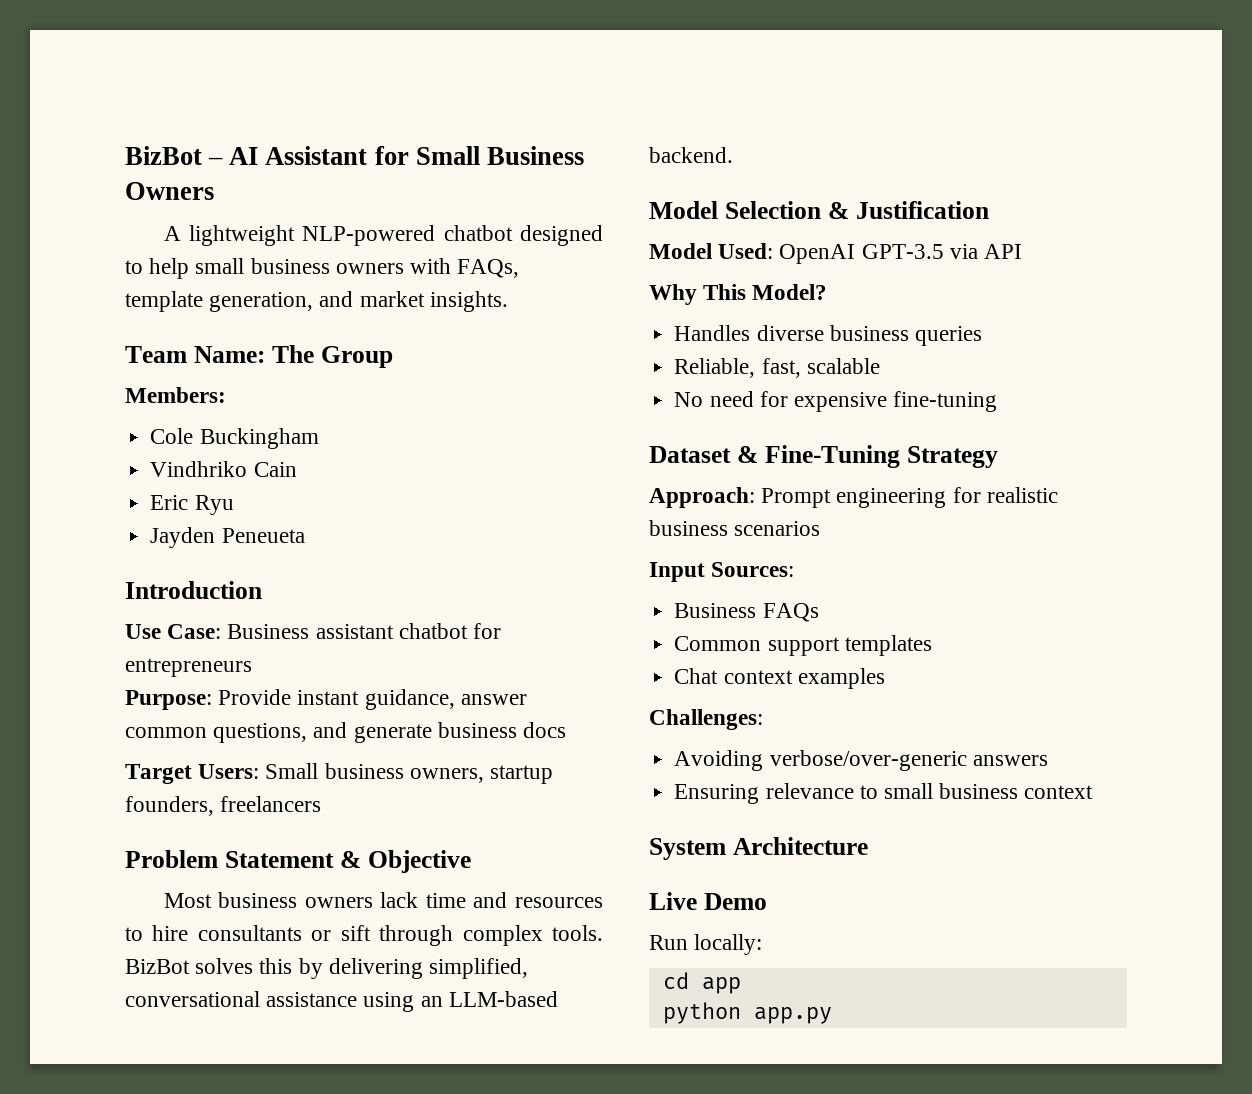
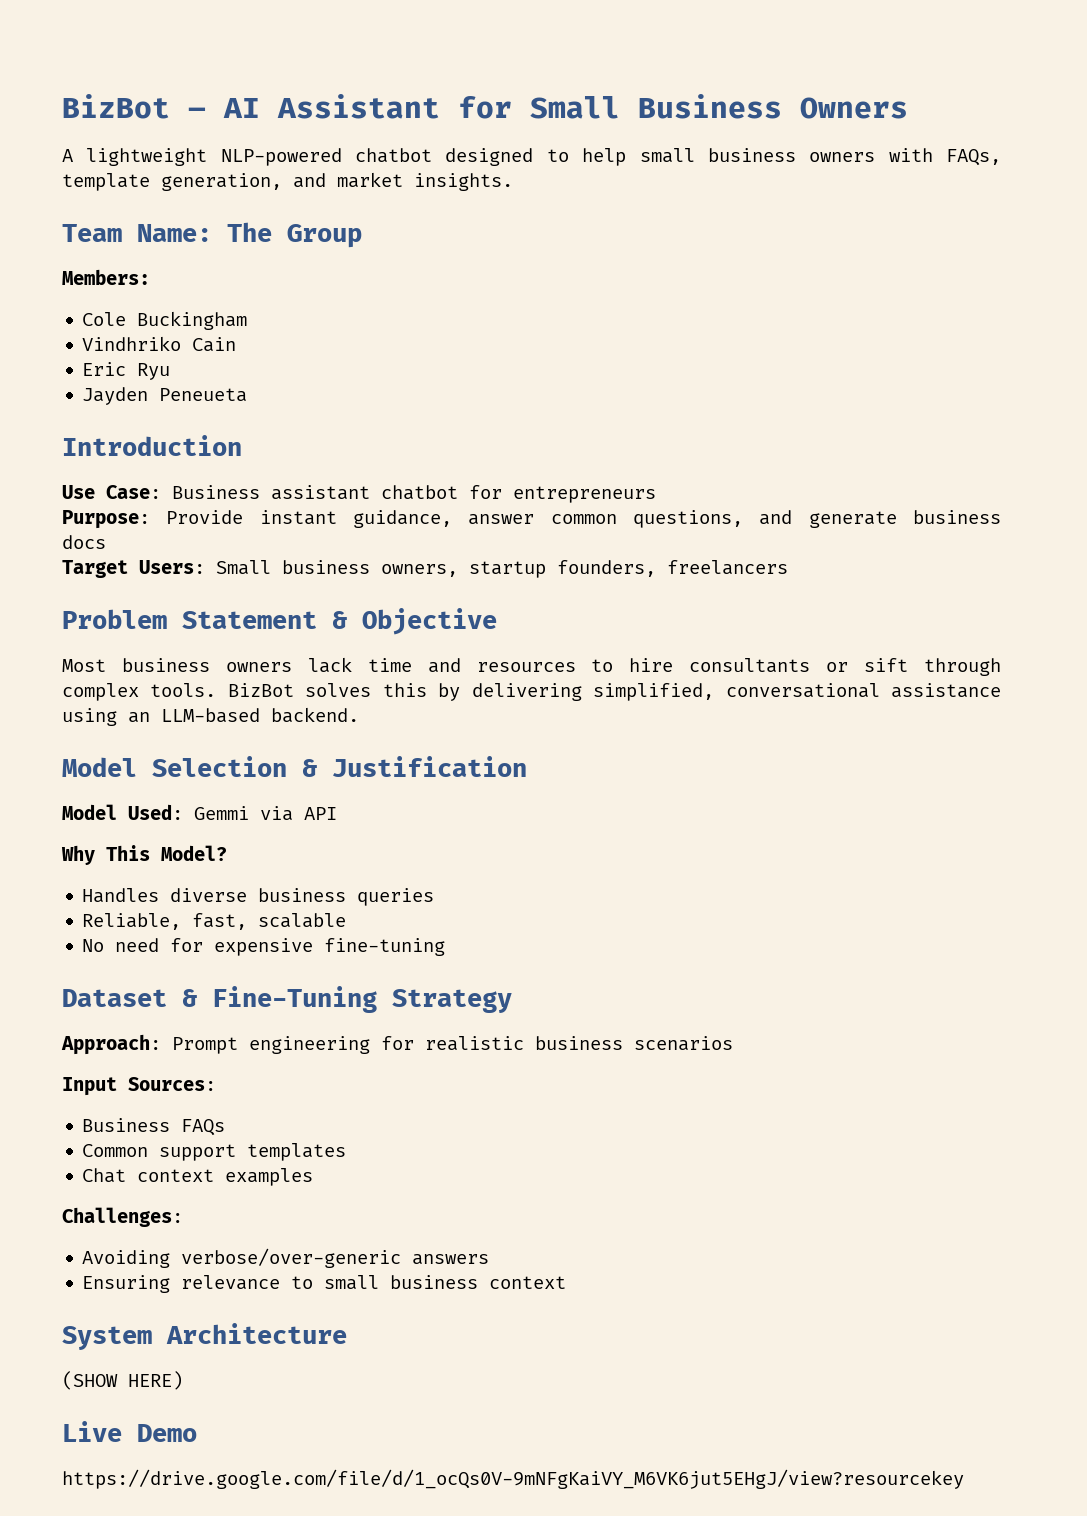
[779,244,944,264] OpenAI GPT-3.5 -> [194,806,249,820] Gemmi
(868, 846) none -> [62,1371,183,1390] // (SHOW HERE)
[649,934,763,955] [662,972,741,994] [662,1002,832,1024] Run locally: // cd app // python app.py -> [62,1469,964,1489] https://drive.google.com/file/d/1_ocQs0V-9mNFgKaiVY_M6VK6jut5EHgJ/view?resourcekey

